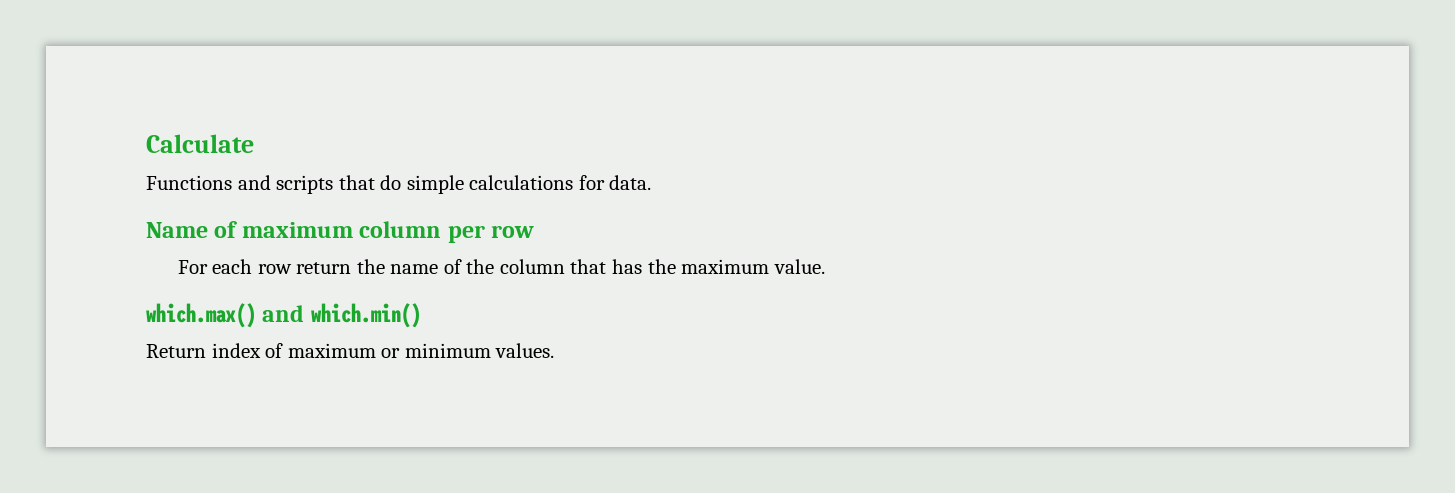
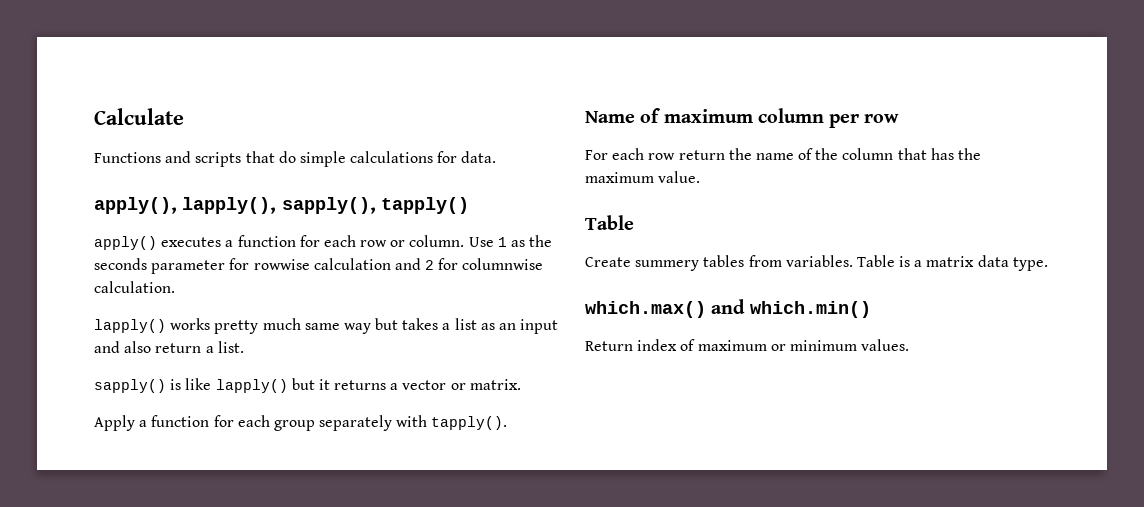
(652, 182) none -> [94,197,469,214] [94,235,553,250] [94,258,544,274] [94,281,175,293] [94,318,559,334] [94,341,244,353] [94,378,521,393] [94,415,508,431] // apply(), lapply(), sapply(), tapply() // apply() executes a function for each row or column. Use 1 as the seconds parameter for rowwise calculation and 2 for columnwise calculation. // lapply() works pretty much same way but takes a list as an input and also return a list. // sapply() is like lapply() but it returns a vector or matrix. // Apply a function for each group separately with tapply().
(825, 266) none -> [585,215,634,230] [585,255,1048,271] // Table // Create summery tables from variables. Table is a matrix data type.

